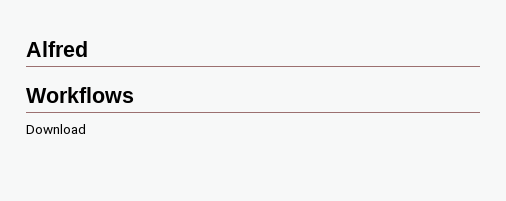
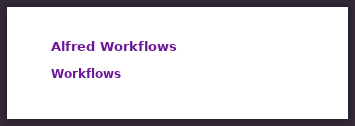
[26,87,134,103] [26,124,86,134] // Workflows // Download -> [100,41,177,51] [51,68,121,78] Workflows // Workflows

